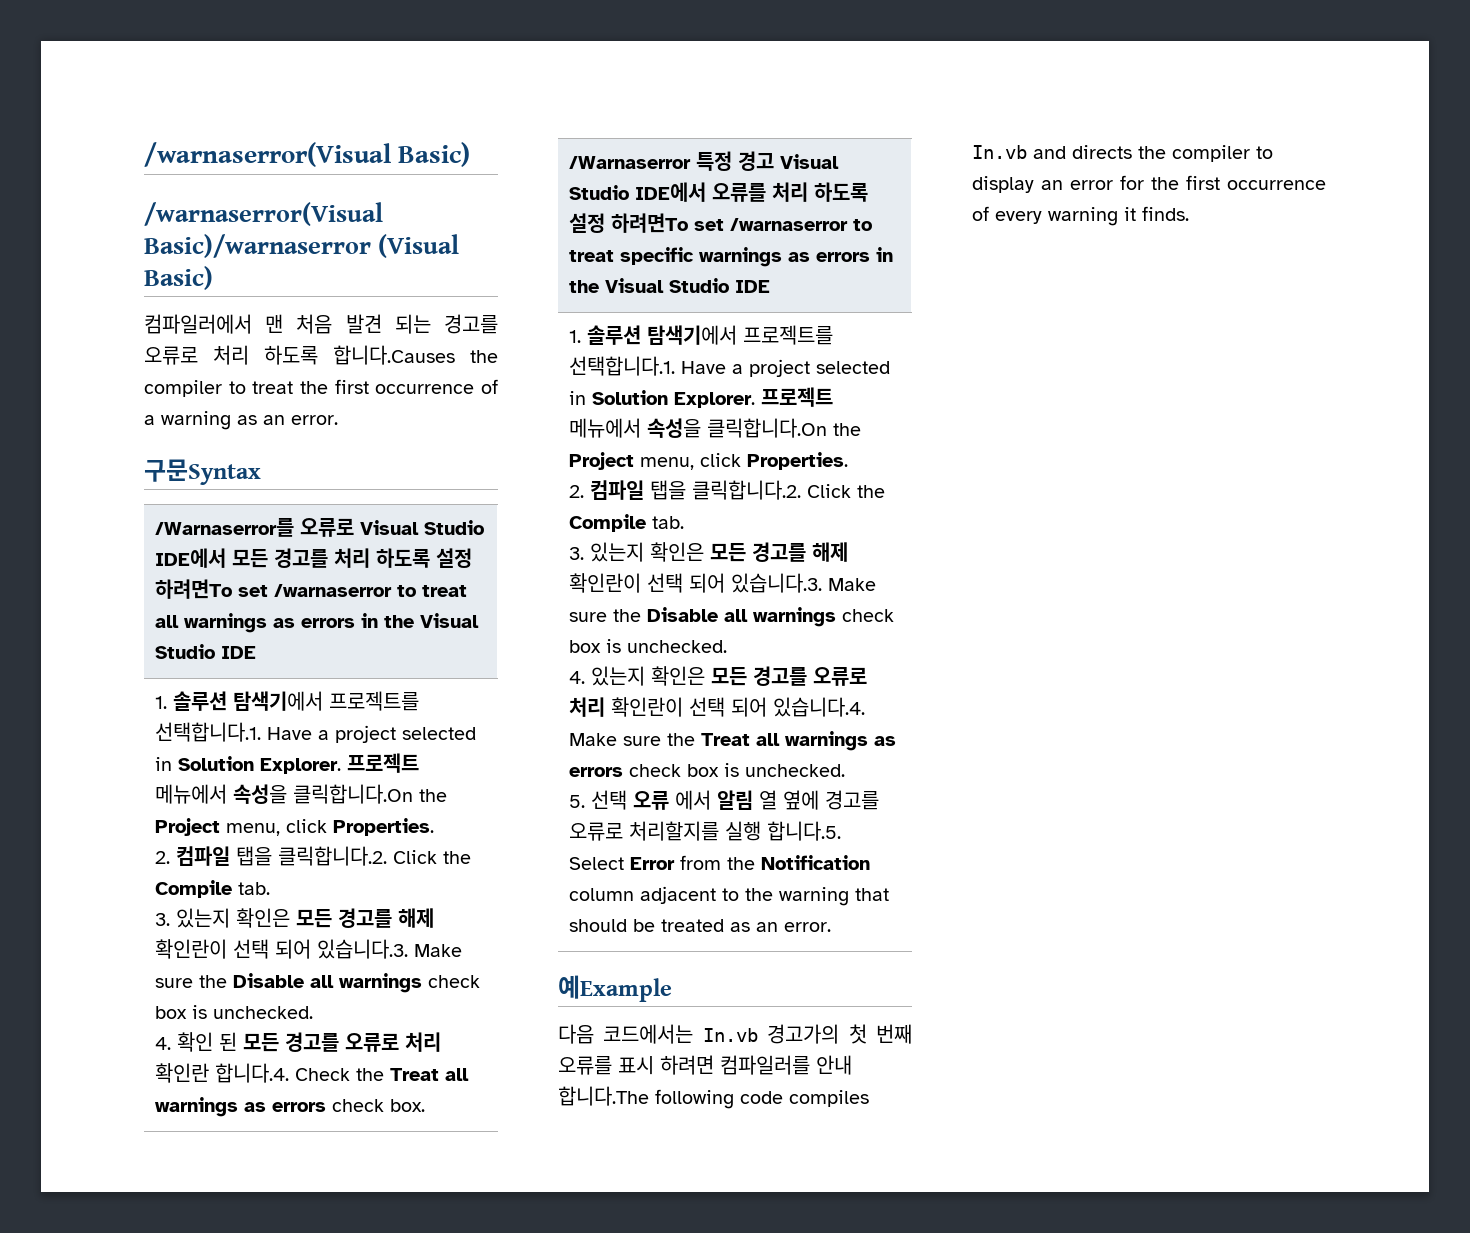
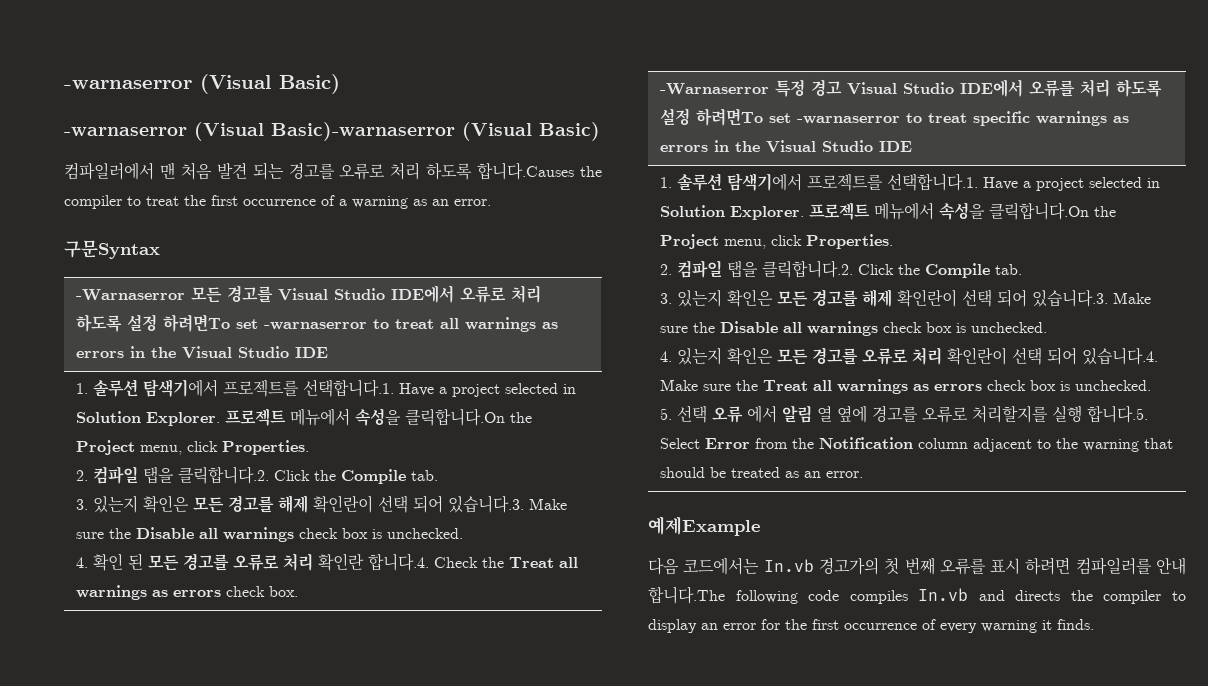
[144,142,471,167] [144,202,383,226] [144,234,371,258] /warnaserror(Visual Basic) // /warnaserror(Visual Basic)/warnaserror -> [64,74,340,94] [64,122,455,141] -warnaserror (Visual Basic) // -warnaserror (Visual Basic)-warnaserror
[155,518,485,537] [155,548,473,568] [155,579,393,599] /Warnaserror를 오류로 Visual Studio IDE에서 모든 경고를 처리 하도록 설정 하려면To set /warnaserror -> [75,285,541,303] [75,314,367,332] -Warnaserror 모든 경고를 Visual Studio IDE에서 오류로 처리 하도록 설정 하려면To set -warnaserror
[569,156,692,169] /Warnaserror -> [659,83,769,95] -Warnaserror
[730,218,849,231] /warnaserror -> [796,116,900,124] -warnaserror
[558,975,672,1002] 예Example -> [648,516,760,536] 예제Example

